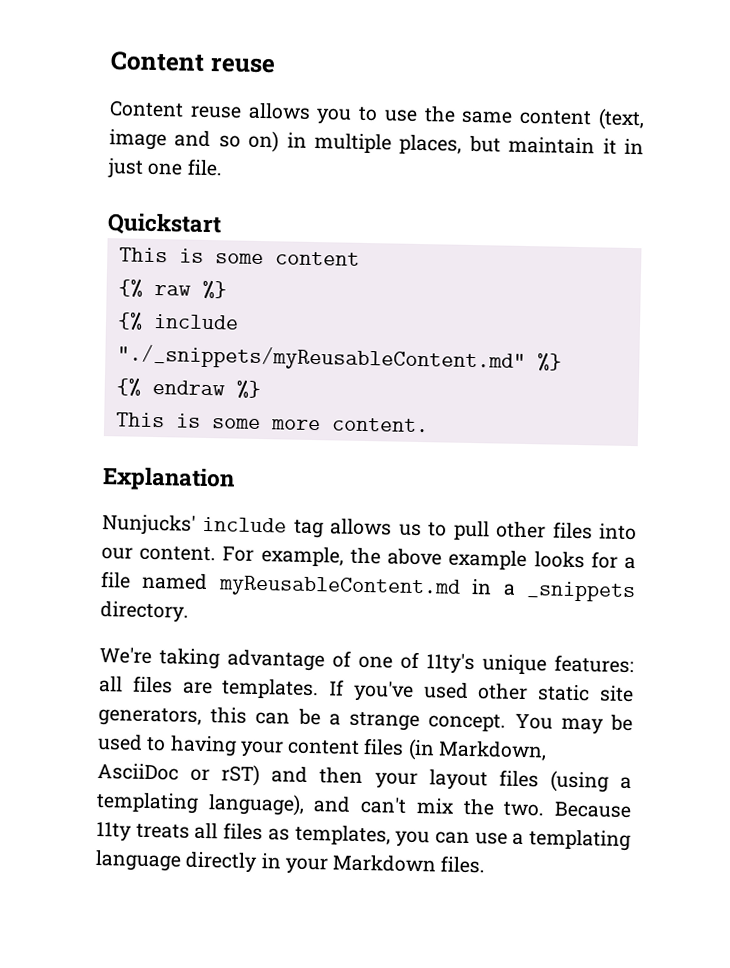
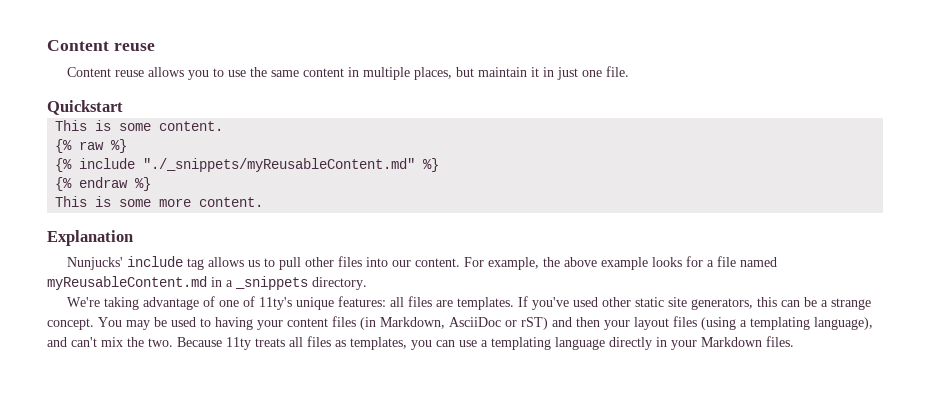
[598,108,645,131] [109,129,280,153] (text, image and so on) -> (345, 72) none
[274,251,360,266] content -> [159,121,224,131] content.

